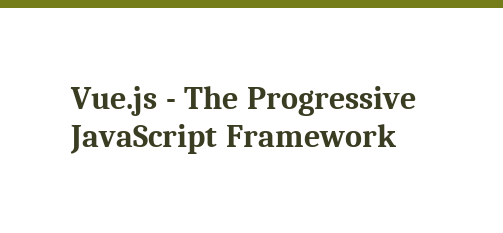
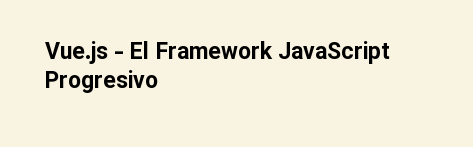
[184,86,416,116] [70,124,397,154] The Progressive JavaScript Framework -> [130,41,390,64] [45,70,158,93] El Framework JavaScript Progresivo

